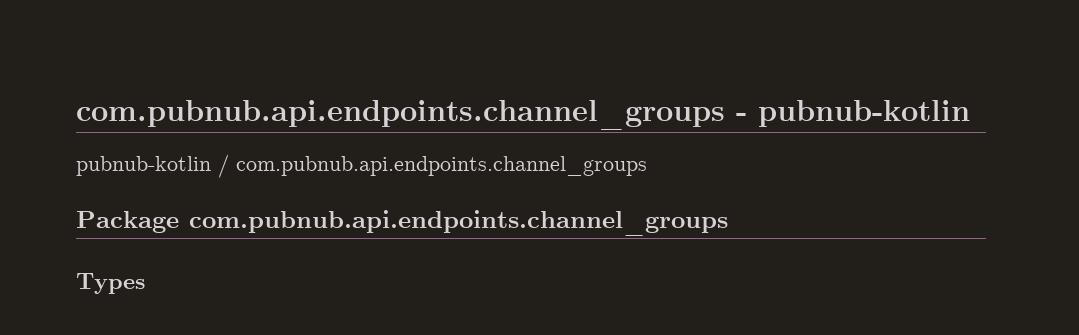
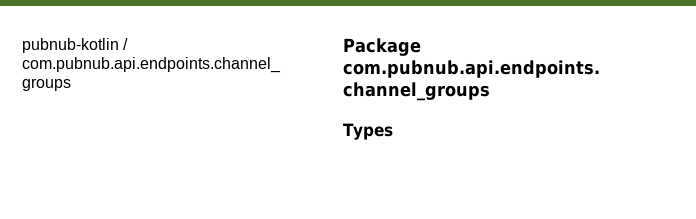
[76,100,970,130] com.pubnub.api.endpoints.channel_groups - pubnub-kotlin // -> (22, 45) none

